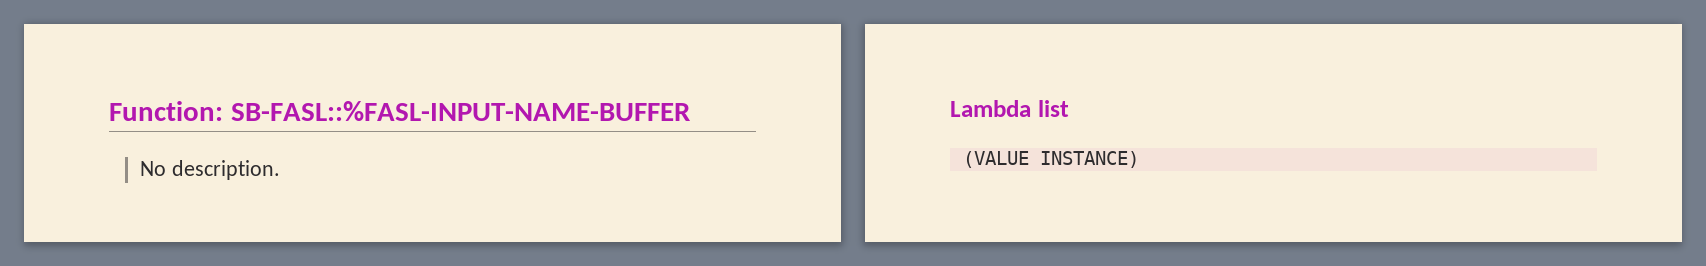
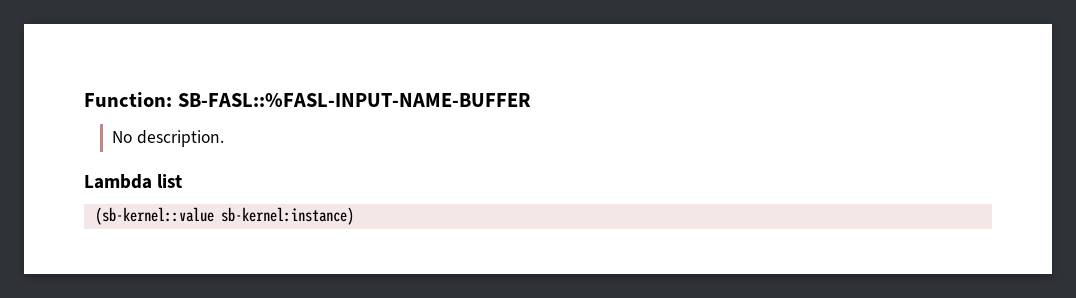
[962,151,1139,168] (VALUE INSTANCE) -> [94,207,354,225] (sb-kernel::value sb-kernel:instance)

